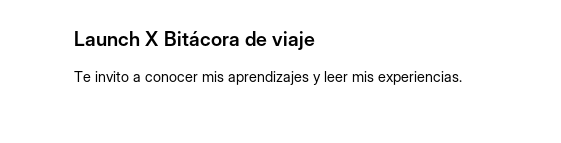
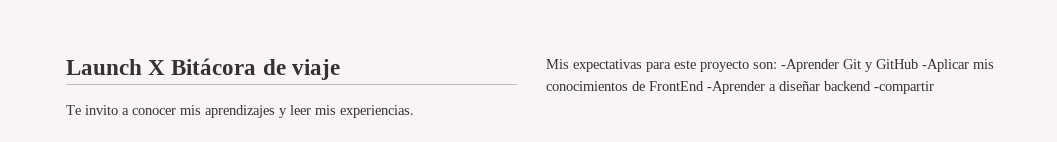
(462, 78) none -> [546,59,994,72] [546,81,934,94] // Mis expectativas para este proyecto son: -Aprender Git y GitHub -Aplicar mis conocimientos de FrontEnd -Aprender a diseñar backend -compartir

